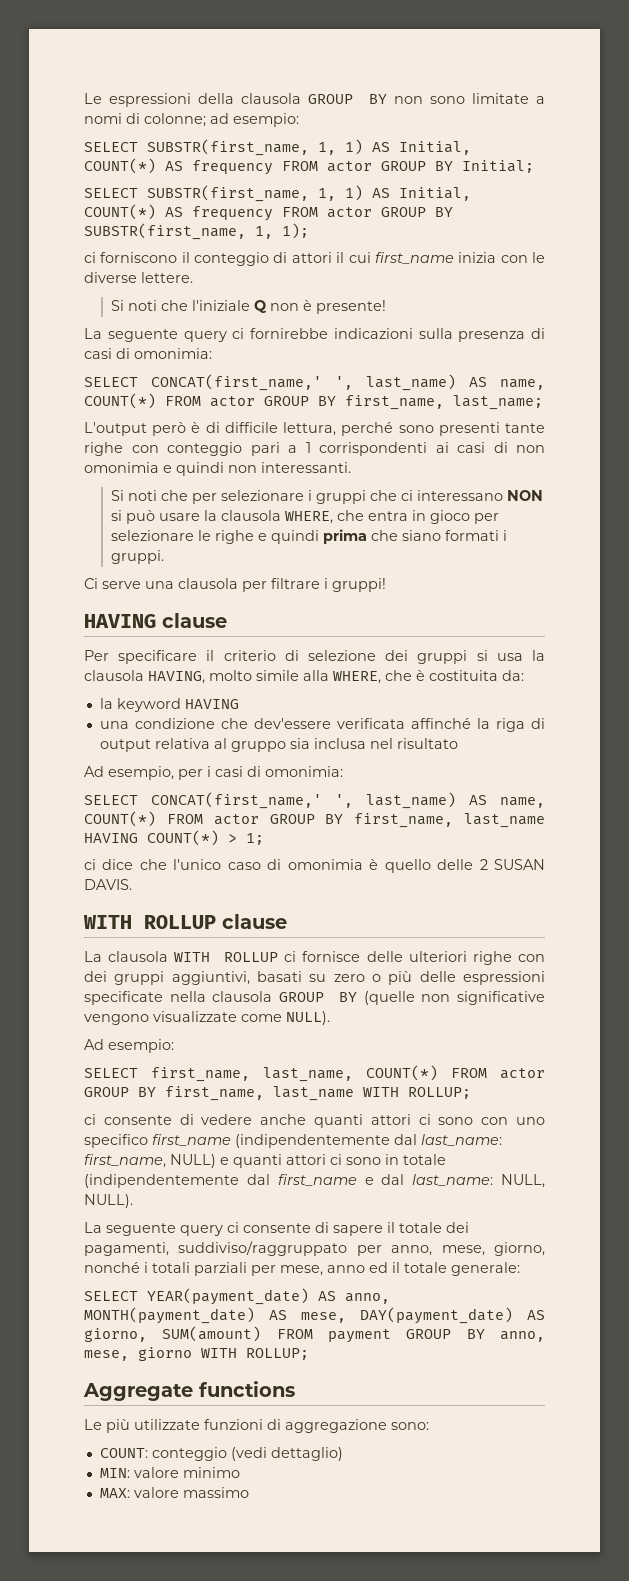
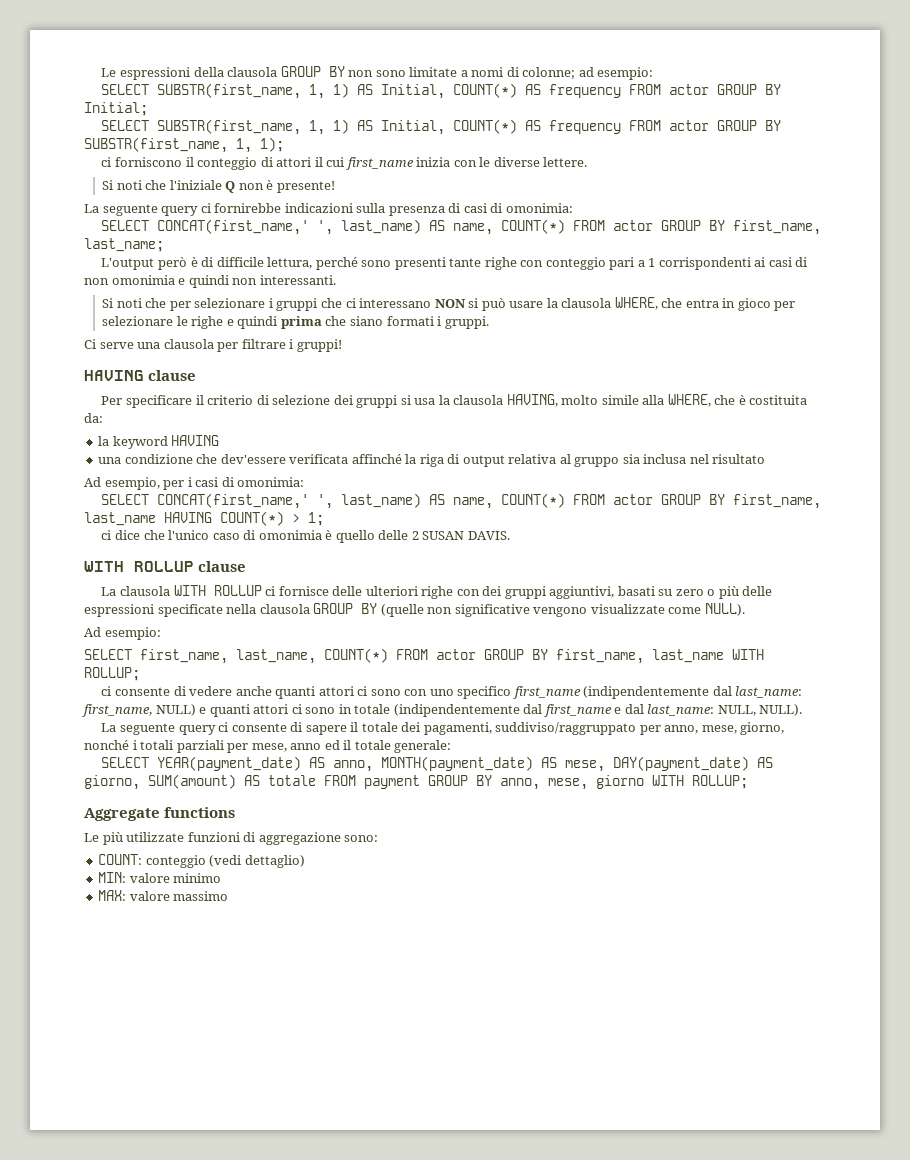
(262, 1334) none -> [244,775,316,786] AS totale

